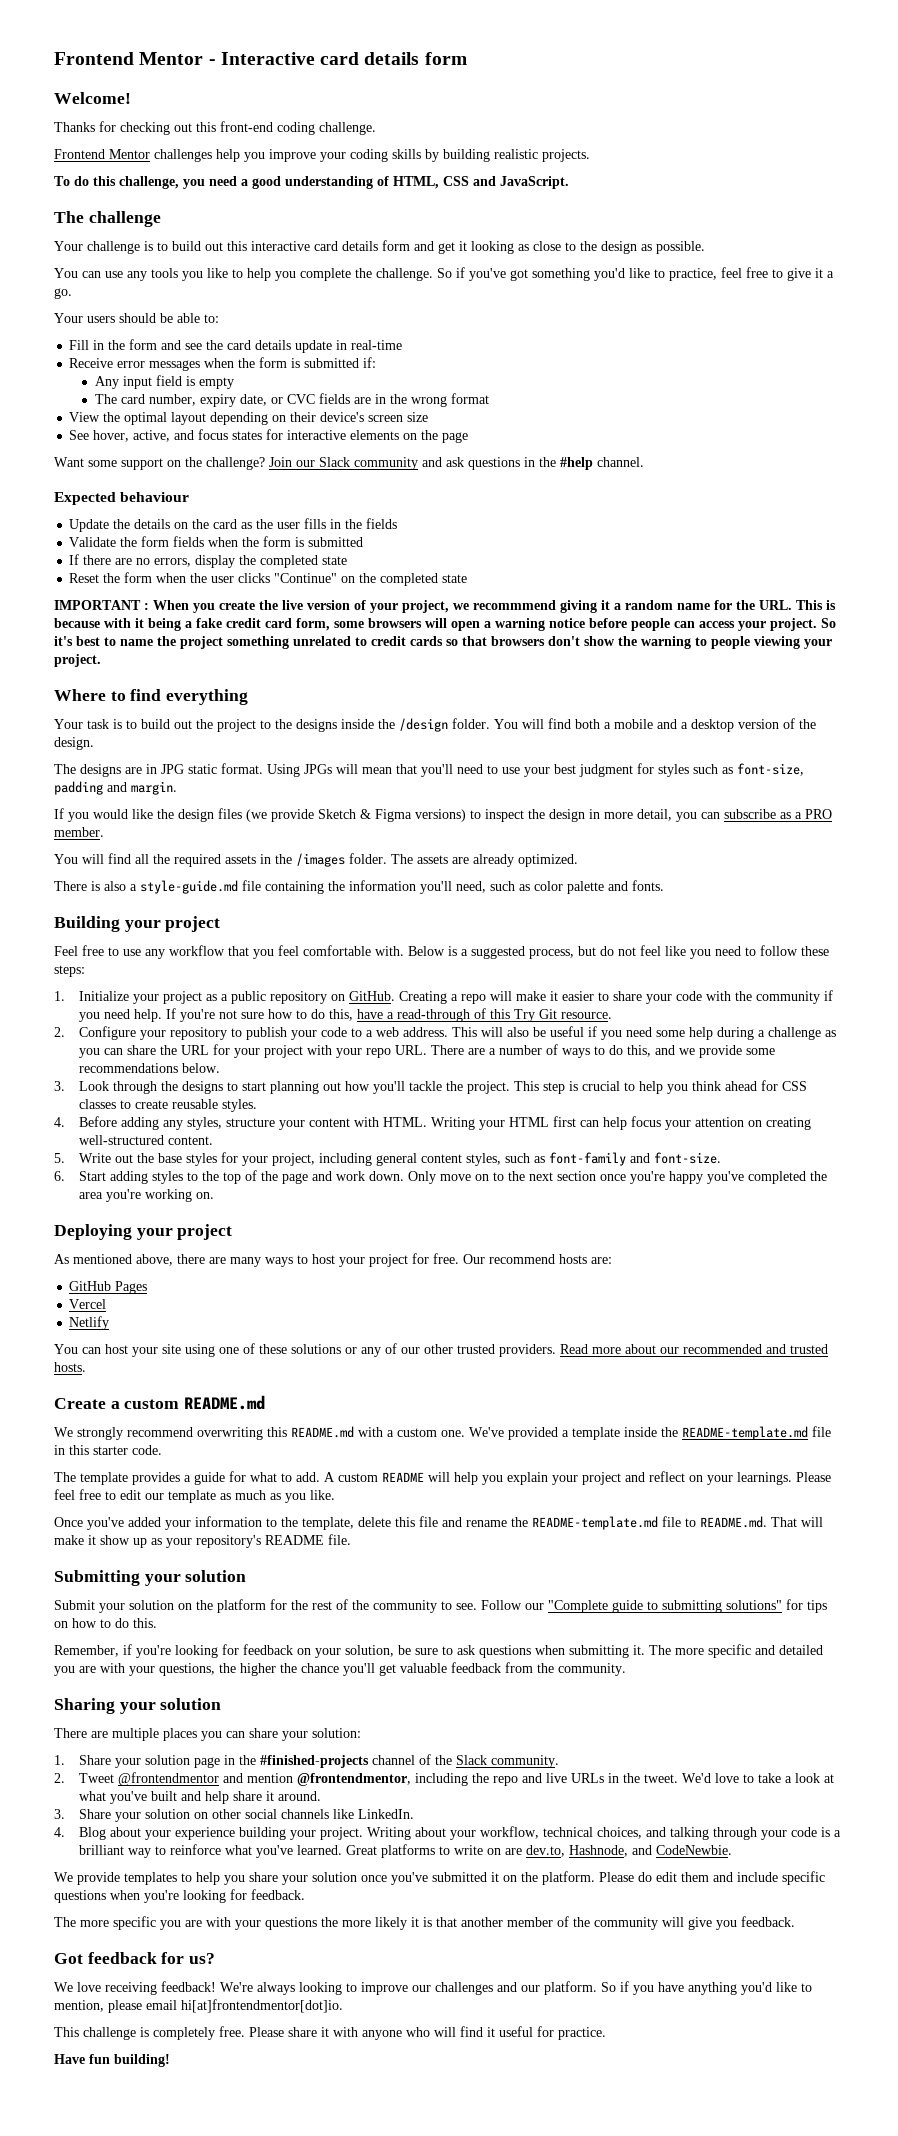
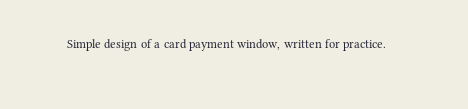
[54,52,467,65] [54,92,131,104] [54,121,376,135] [54,149,590,162] [54,176,569,189] [54,211,161,227] [54,240,705,254] [54,267,834,281] [54,288,72,299] [54,313,219,323] [69,339,403,353] [69,357,377,371] [94,375,234,389] [94,393,489,407] [69,412,429,425] [69,429,469,443] [54,457,644,470] [54,492,190,505] [69,518,398,532] [69,536,364,547] [69,554,348,568] [69,572,468,586] [54,600,836,613] [54,618,836,631] [54,636,832,649] [54,654,101,667] [54,689,249,705] [54,718,816,732] [54,737,94,750] [54,763,804,777] [54,781,177,795] [54,808,832,822] [54,827,104,837] [54,853,578,867] [54,880,664,894] [54,916,221,932] [54,945,829,959] [54,965,85,977] [54,990,834,1004] [79,1008,613,1022] [54,1026,837,1040] [79,1044,776,1058] [79,1063,221,1073] [54,1080,808,1094] [79,1099,258,1112] [54,1116,812,1130] [79,1135,214,1145] [54,1152,722,1166] [54,1170,828,1184] [79,1189,215,1202] [54,1224,233,1240] [54,1253,612,1267] [69,1281,148,1294] [69,1299,107,1309] [69,1316,110,1330] [54,1343,828,1357] [54,1362,86,1372] [54,1395,266,1410] [54,1426,831,1440] [54,1445,162,1455] [54,1471,831,1485] [54,1489,335,1503] [54,1516,823,1530] [54,1534,351,1548] [54,1570,247,1586] [54,1599,827,1613] [54,1618,157,1628] [54,1644,823,1658] [54,1662,626,1676] [54,1698,222,1714] [54,1728,361,1741] [54,1754,560,1768] [54,1772,835,1786] [79,1791,322,1804] [54,1809,415,1822] [54,1826,842,1840] [79,1844,733,1858] [54,1871,825,1885] [54,1889,305,1903] [54,1916,795,1930] [54,1952,216,1964] [54,1981,812,1995] [54,1999,343,2013] [54,2026,533,2040] Frontend Mentor - Interactive card details form // Welcome! // Thanks for checking out this front-end coding challenge. // Frontend Mentor challenges help you improve your coding skills by building realistic projects. // To do this challenge, you need a good understanding of HTML, CSS and JavaScript. // The challenge // Your challenge is to build out this interactive card details form and get it looking as close to the design as possible. // You can use any tools you like to help you complete the challenge. So if you've got something you'd like to practice, feel free to give it a go. // Your users should be able to: // Fill in the form and see the card details update in real-time // Receive error messages when the form is submitted if: // Any input field is empty // The card number, expiry date, or CVC fields are in the wrong format // View the optimal layout depending on their device's screen size // See hover, active, and focus states for interactive elements on the page // Want some support on the challenge? Join our Slack community and ask questions in the #help channel. // Expected behaviour // Update the details on the card as the user fills in the fields // Validate the form fields when the form is submitted // If there are no errors, display the completed state // Reset the form when the user clicks "Continue" on the completed state // IMPORTANT : When you create the live version of your project, we recommmend giving it a random name for the URL. This is because with it being a fake credit card form, some browsers will open a warning notice before people can access your project. So it's best to name the project something unrelated to credit cards so that browsers don't show the warning to people viewing your project. // Where to find everything // Your task is to build out the project to the designs inside the /design folder. You will find both a mobile and a desktop version of the design. // The designs are in JPG static format. Using JPGs will mean that you'll need to use your best judgment for styles such as font-size, padding and margin. // If you would like the design files (we provide Sketch & Figma versions) to inspect the design in more detail, you can subscribe as a PRO member. // You will find all the required assets in the /images folder. The assets are already optimized. // There is also a style-guide.md file containing the information you'll need, such as color palette and fonts. // Building your project // Feel free to use any workflow that you feel comfortable with. Below is a suggested process, but do not feel like you need to follow these steps: // 1. Initialize your project as a public repository on GitHub. Creating a repo will make it easier to share your code with the community if you need help. If you're not sure how to do this, have a read-through of this Try Git resource. // 2. Configure your repository to publish your code to a web address. This will also be useful if you need some help during a challenge as you can share the URL for your project with your repo URL. There are a number of ways to do this, and we provide some recommendations below. // 3. Look through the designs to start planning out how you'll tackle the project. This step is crucial to help you think ahead for CSS classes to create reusable styles. // 4. Before adding any styles, structure your content with HTML. Writing your HTML first can help focus your attention on creating well-structured content. // 5. Write out the base styles for your project, including general content styles, such as font-family and font-size. // 6. Start adding styles to the top of the page and work down. Only move on to the next section once you're happy you've completed the area you're working on. // Deploying your project // As mentioned above, there are many ways to host your project for free. Our recommend hosts are: // GitHub Pages // Vercel // Netlify // You can host your site using one of these solutions or any of our other trusted providers. Read more about our recommended and trusted hosts. // Create a custom README.md // We strongly recommend overwriting this README.md with a custom one. We've provided a template inside the README-template.md file in this starter code. // The template provides a guide for what to add. A custom README will help you explain your project and reflect on your learnings. Please feel free to edit our template as much as you like. // Once you've added your information to the template, delete this file and rename the README-template.md file to README.md. That will make it show up as your repository's README file. // Submitting your solution // Submit your solution on the platform for the rest of the community to see. Follow our "Complete guide to submitting solutions" for tips on how to do this. // Remember, if you're looking for feedback on your solution, be sure to ask questions when submitting it. The more specific and detailed you are with your questions, the higher the chance you'll get valuable feedback from the community. // Sharing your solution // There are multiple places you can share your solution: // 1. Share your solution page in the #finished-projects channel of the Slack community. // 2. Tweet @frontendmentor and mention @frontendmentor, including the repo and live URLs in the tweet. We'd love to take a look at what you've built and help share it around. // 3. Share your solution on other social channels like LinkedIn. // 4. Blog about your experience building your project. Writing about your workflow, technical choices, and talking through your code is a brilliant way to reinforce what you've learned. Great platforms to write on are dev.to, Hashnode, and CodeNewbie. // We provide templates to help you share your solution once you've submitted it on the platform. Please do edit them and include specific questions when you're looking for feedback. // The more specific you are with your questions the more likely it is that another member of the community will give you feedback. // Got feedback for us? // We love receiving feedback! We're always looking to improve our challenges and our platform. So if you have anything you'd like to mention, please email hi[at]frontendmentor[dot]io. // This challenge is completely free. Please share it with anyone who will find it useful -> [67,39,322,51] Simple design of a card payment window, written
[54,2054,170,2067] // Have fun building! -> (387, 45) none

